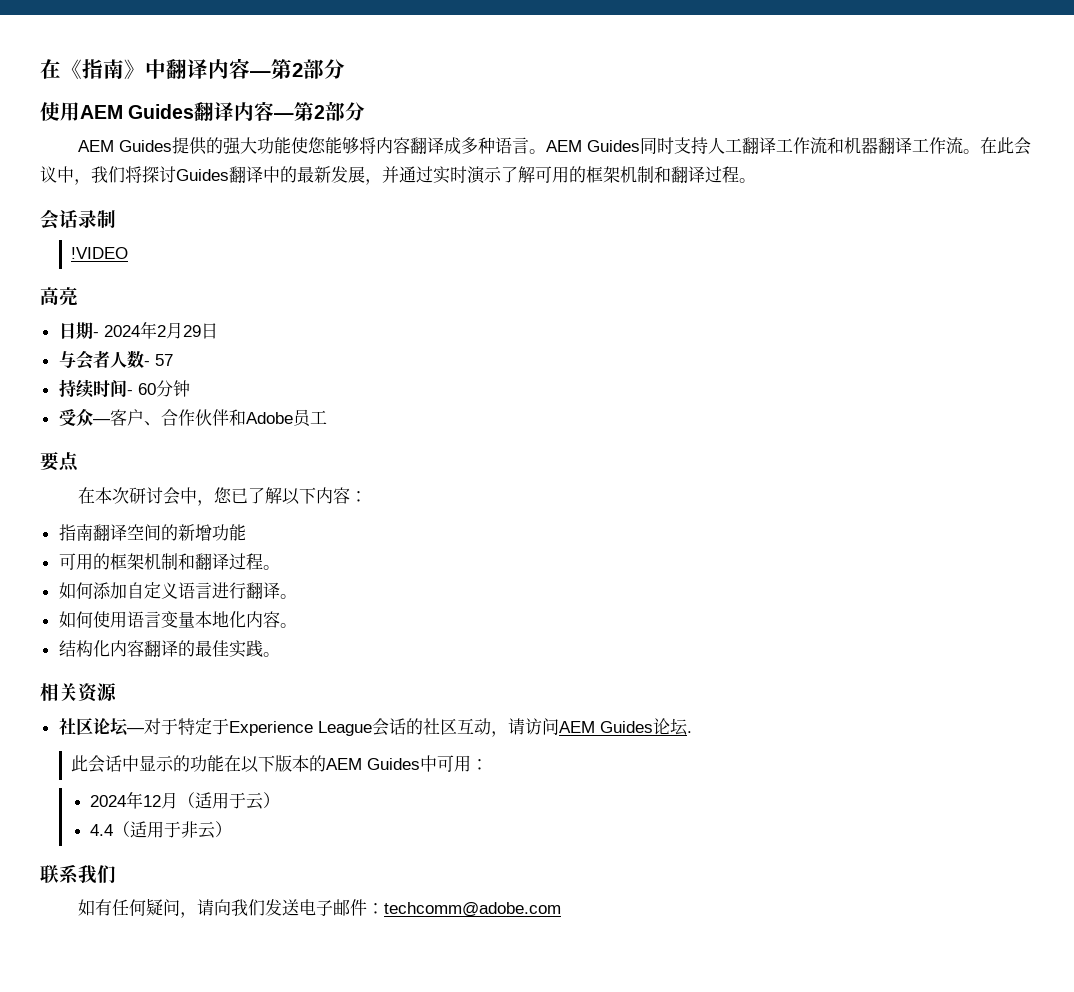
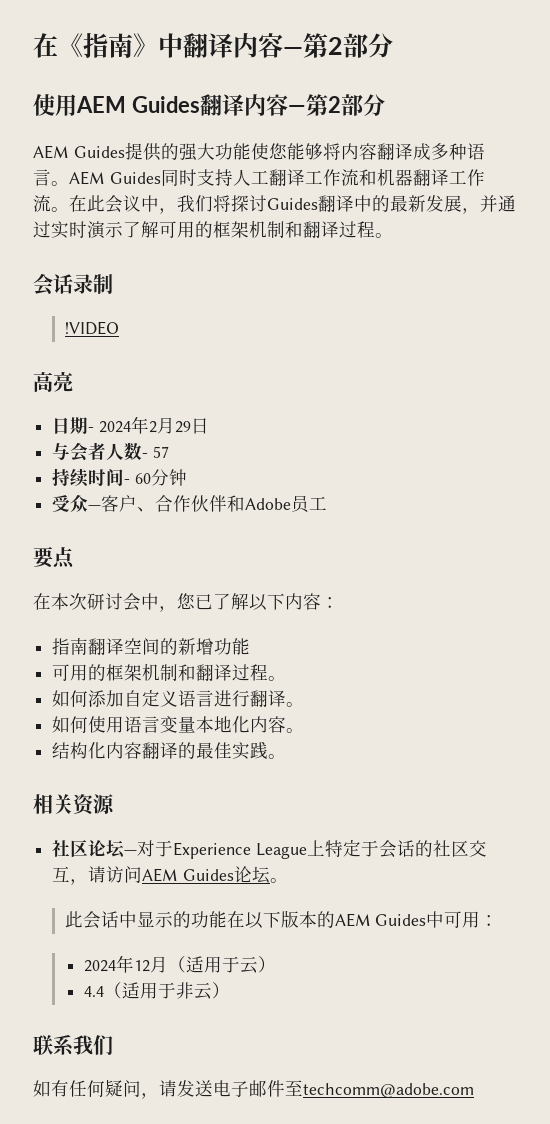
[177,718,372,736] 特定于Experience League -> [173,839,379,859] Experience League上特定于
[456,718,491,735] 互动 -> [468,840,487,857] [52,866,71,882] 交互
[686,731,692,733] . -> [269,878,288,883] 。
[214,899,266,916] 向我们 -> (177, 1088) none
[367,903,385,914] ： -> [285,1080,303,1096] 至

